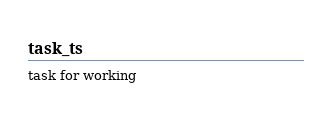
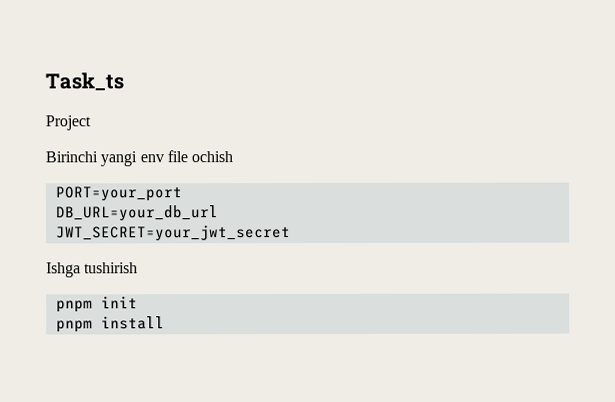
[28,42,83,57] [28,70,136,83] task_ts // task for working -> [45,72,124,91] [45,115,91,131] [45,150,234,167] [54,186,183,202] [55,205,219,222] [55,225,291,242] [46,262,139,278] [55,296,138,313] [55,316,165,333] Task_ts // Project // Birinchi yangi env file ochish // PORT=your_port // DB_URL=your_db_url // JWT_SECRET=your_jwt_secret // Ishga tushirish // pnpm init // pnpm install

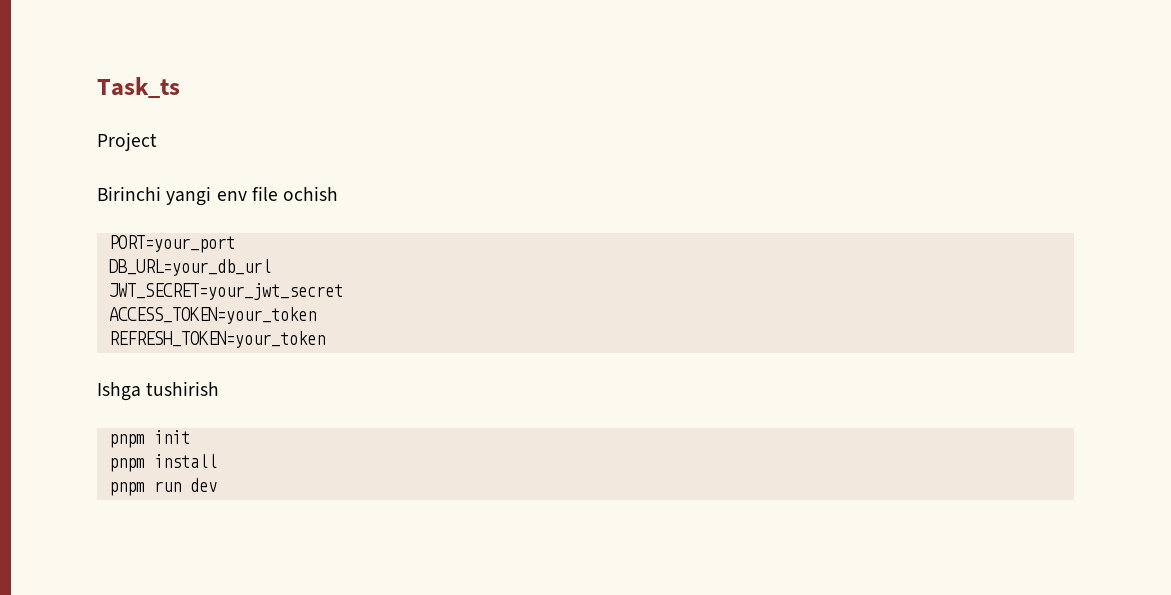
(291, 233) none -> [108,307,316,324] [108,331,325,348] // ACCESS_TOKEN=your_token // REFRESH_TOKEN=your_token
(165, 323) none -> [108,478,217,496] // pnpm run dev

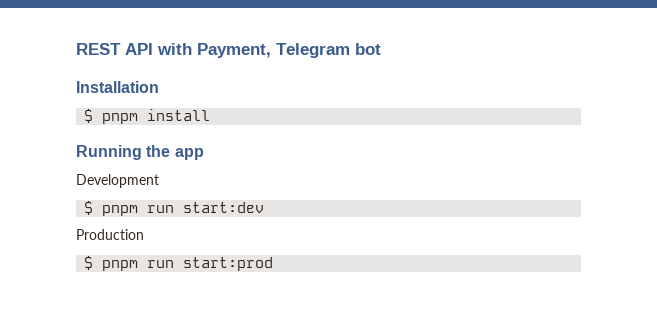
[97,77,180,99] [97,132,157,151] [97,186,339,206] [108,235,235,253] [108,259,271,276] [108,283,343,300] [108,307,316,324] [108,331,325,348] [97,381,220,401] [108,430,190,448] [108,454,217,472] [108,478,217,496] Task_ts // Project // Birinchi yangi env file ochish // PORT=your_port // DB_URL=your_db_url // JWT_SECRET=your_jwt_secret // ACCESS_TOKEN=your_token // REFRESH_TOKEN=your_token // Ishga tushirish // pnpm init // pnpm install // pnpm run dev -> [76,43,381,58] [76,81,159,93] [84,109,211,124] [76,145,204,160] [76,174,159,188] [84,201,265,216] [76,229,144,240] [84,256,274,271] REST API with Payment, Telegram bot // Installation // $ pnpm install // Running the app // Development // $ pnpm run start:dev // Production // $ pnpm run start:prod

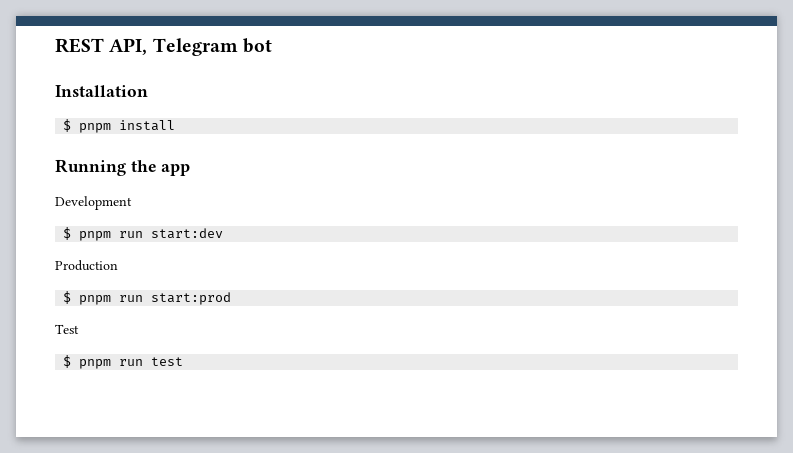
[125,43,271,58] API with Payment, -> [109,38,148,55] API,
(274, 264) none -> [55,324,79,334] [63,355,184,369] // Test // $ pnpm run test

